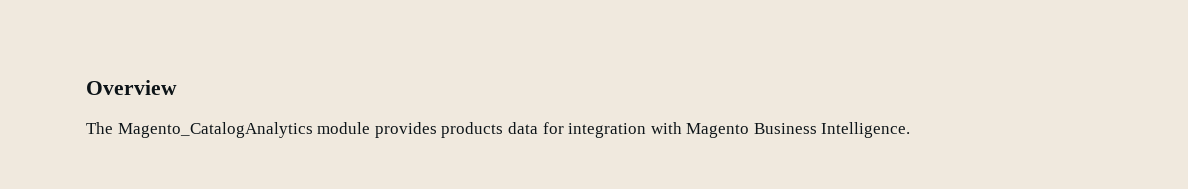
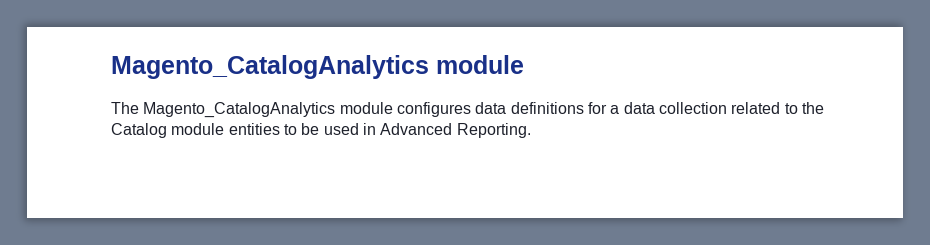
[86,80,177,95] Overview -> [111,55,524,79] Magento_CatalogAnalytics module
[374,122,911,138] provides products data for integration with Magento Business Intelligence. -> [396,102,824,117] [111,123,531,138] configures data definitions for a data collection related to the Catalog module entities to be used in Advanced Reporting.

